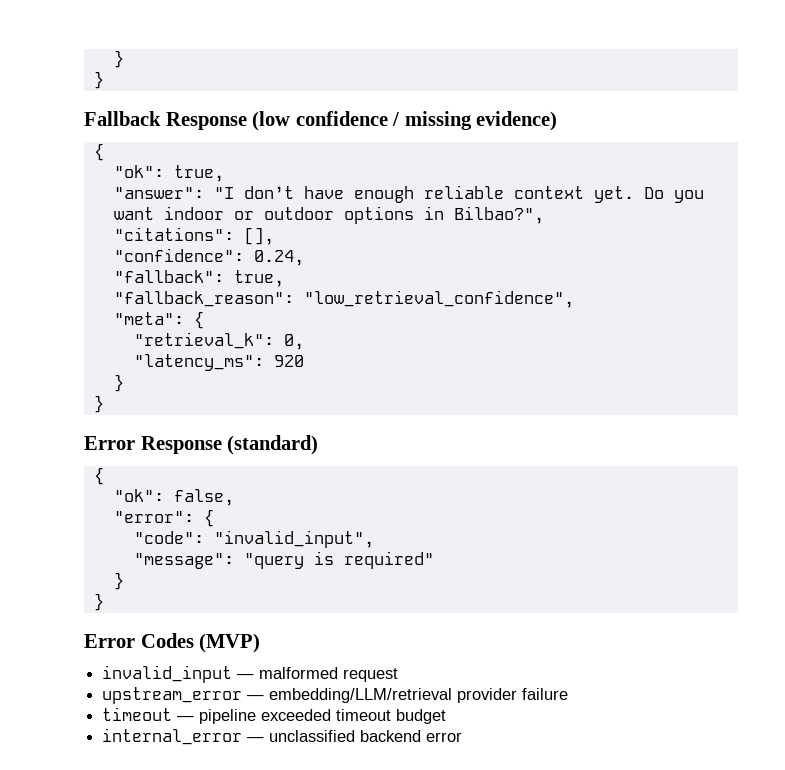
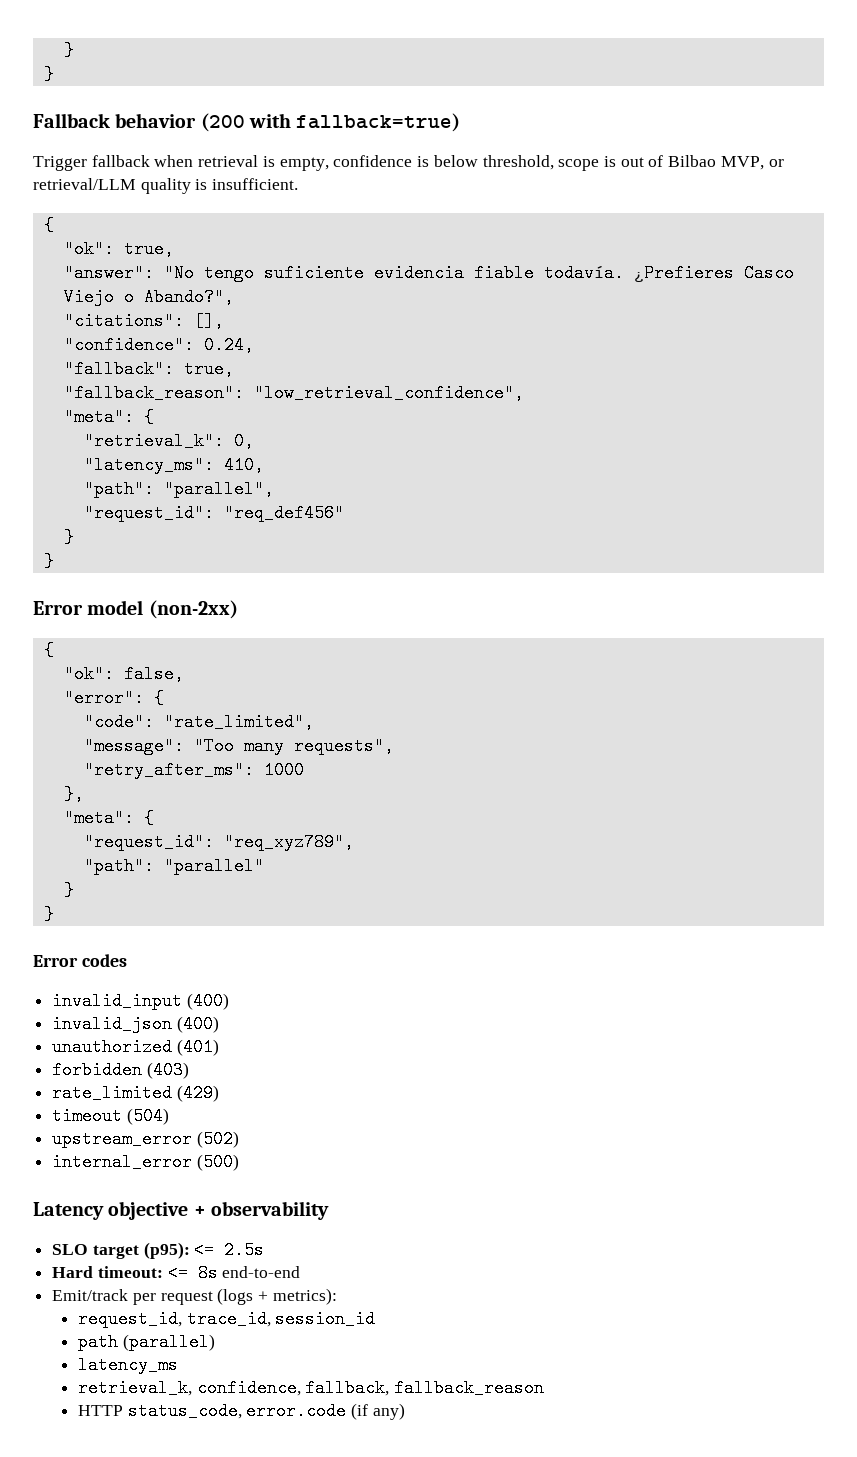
[165,111,558,131] [93,143,104,161] [113,165,224,182] [113,185,704,203] [113,206,544,224] Response (low confidence / missing evidence) // { // "ok": true, // "answer": "I don’t have enough reliable context yet. Do you want indoor or outdoor options in Bilbao?", -> [115,113,461,132] [33,155,784,171] [33,178,299,194] [43,216,54,234] [63,240,174,258] [63,264,794,282] [63,288,234,306] behavior (200 with fallback=true) // Trigger fallback when retrieval is empty, confidence is below threshold, scope is out of Bilbao MVP, or retrieval/LLM quality is insufficient. // { // "ok": true, // "answer": "No tengo suficiente evidencia fiable todavía. ¿Prefieres Casco Viejo o Abando?",
[273,355,304,367] [113,374,124,392] [93,395,104,413] [84,435,319,455] 920 // } // } // Error Response (standard) -> [223,456,264,474] [83,480,274,498] [83,504,344,522] [63,528,74,546] [43,552,54,570] [33,600,238,619] 410, // "path": "parallel", // "request_id": "req_def456" // } // } // Error model (non-2xx)
[213,530,374,548] "invalid_input", -> [163,713,314,731] "rate_limited",
[243,551,434,569] [113,572,124,590] [93,593,104,611] [84,633,261,653] "query is required" // } // } // Error Codes (MVP) -> [193,737,394,755] [83,761,304,779] [63,785,84,803] [63,809,154,827] [83,833,354,851] [83,857,264,875] [63,881,74,899] [43,905,54,923] [33,954,127,967] "Too many requests", // "retry_after_ms": 1000 // }, // "meta": { // "request_id": "req_xyz789", // "path": "parallel" // } // } // Error codes
[237,667,399,682] [102,687,569,704] [102,707,447,724] [102,728,463,745] — malformed request // upstream_error — embedding/LLM/retrieval provider failure // timeout — pipeline exceeded timeout budget // internal_error — unclassified backend error -> [186,992,229,1010] [52,1015,219,1033] [52,1038,219,1056] [52,1061,189,1079] [52,1084,219,1102] [52,1107,169,1125] [52,1130,239,1148] [52,1153,239,1171] [33,1201,329,1220] [52,1241,265,1259] [52,1264,301,1282] [52,1288,337,1305] [77,1310,376,1328] [77,1333,215,1351] [77,1356,178,1374] [77,1379,545,1397] [77,1402,405,1420] (400) // invalid_json (400) // unauthorized (401) // forbidden (403) // rate_limited (429) // timeout (504) // upstream_error (502) // internal_error (500) // Latency objective + observability // SLO target (p95): <= 2.5s // Hard timeout: <= 8s end-to-end // Emit/track per request (logs + metrics): // request_id, trace_id, session_id // path (parallel) // latency_ms // retrieval_k, confidence, fallback, fallback_reason // HTTP status_code, error.code (if any)

